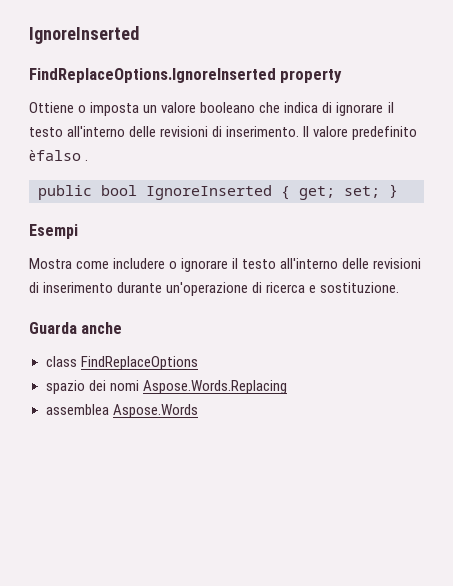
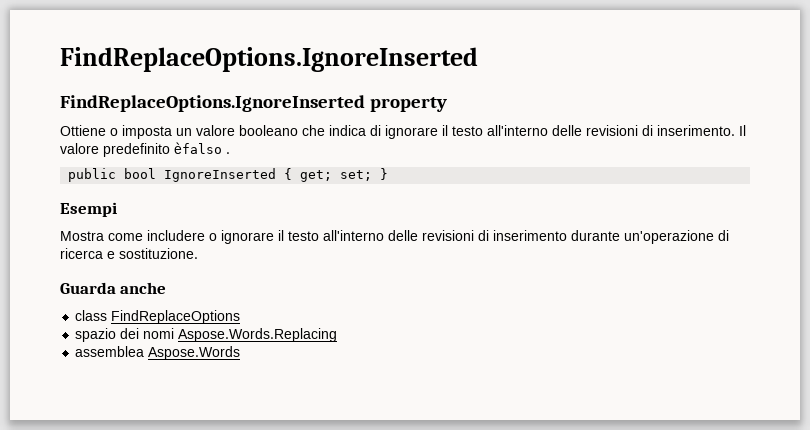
[29,26,139,44] IgnoreInserted -> [60,47,478,72] FindReplaceOptions.IgnoreInserted

